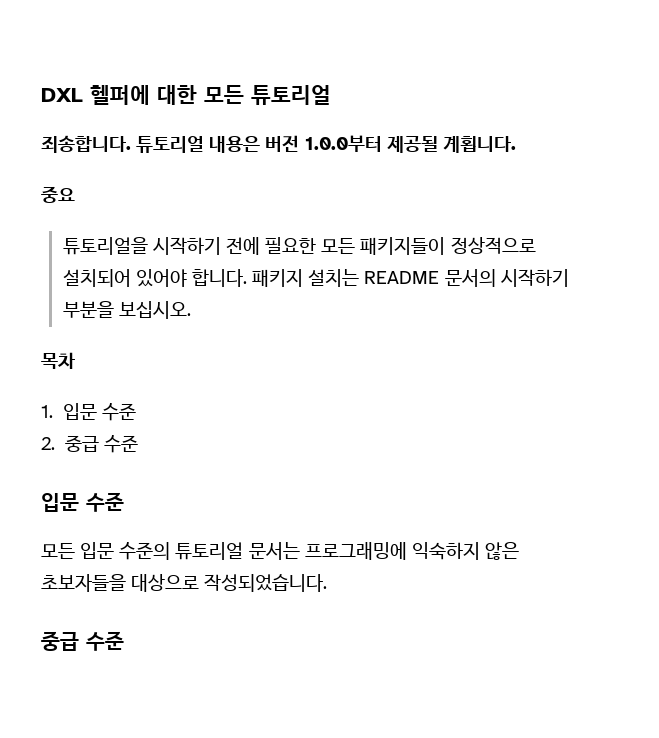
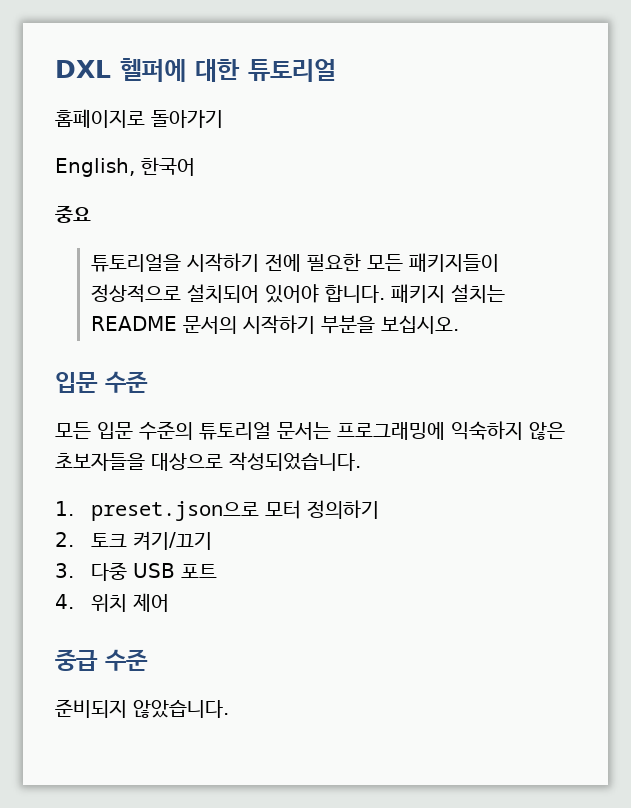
[204,85,244,104] 모든 -> (240, 70) none
[41,135,516,153] 죄송합니다. 튜토리얼 내용은 버전 1.0.0부터 제공될 계횝니다. -> [55,109,223,128] [55,157,195,177] 홈페이지로 돌아가기 // English, 한국어
[41,352,75,369] [41,403,136,421] [41,435,138,453] // 목차 // 1. 입문 수준 // 2. 중급 수준 -> (460, 324) none
[41,631,124,651] // 중급 수준 -> [55,500,380,521] [55,531,213,550] [55,562,218,581] [55,593,170,612] [55,649,148,671] [55,699,229,718] // 1. preset.json으로 모터 정의하기 // 2. 토크 켜기/끄기 // 3. 다중 USB 포트 // 4. 위치 제어 // 중급 수준 // 준비되지 않았습니다.

